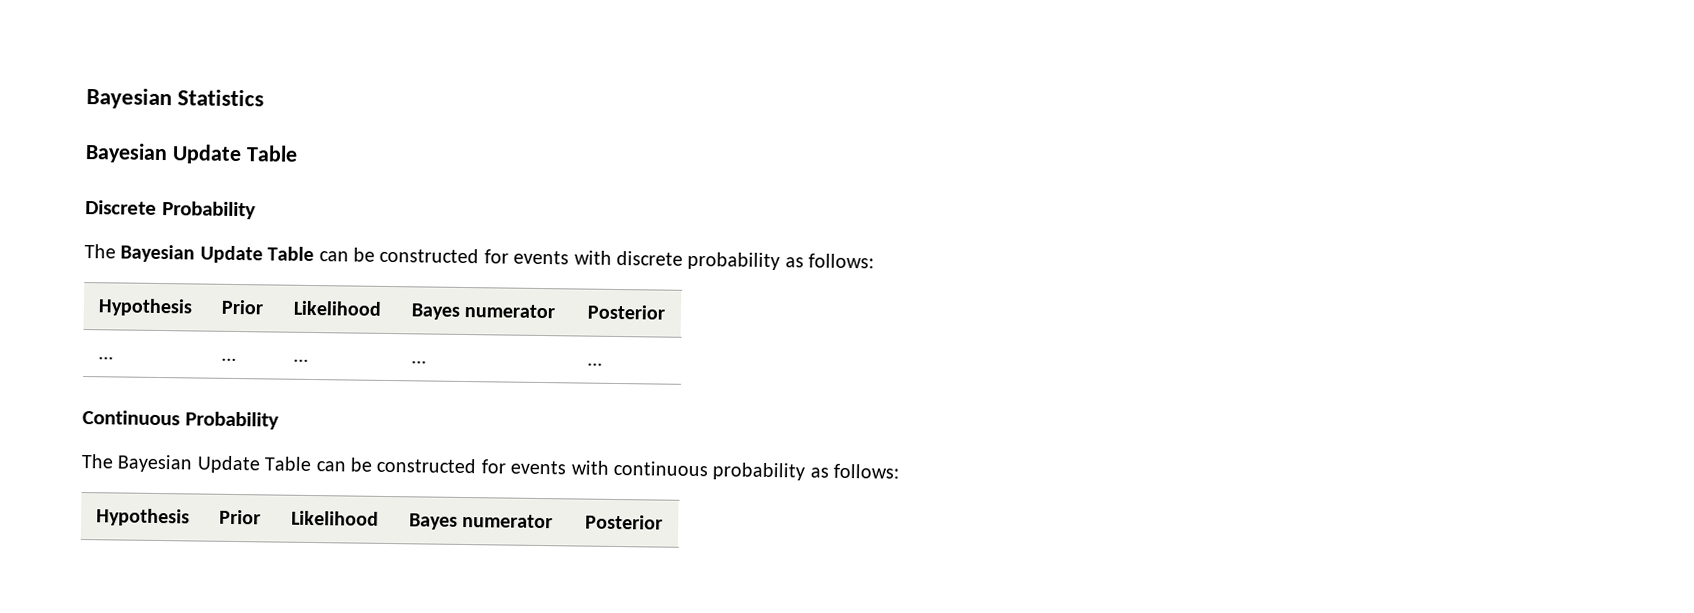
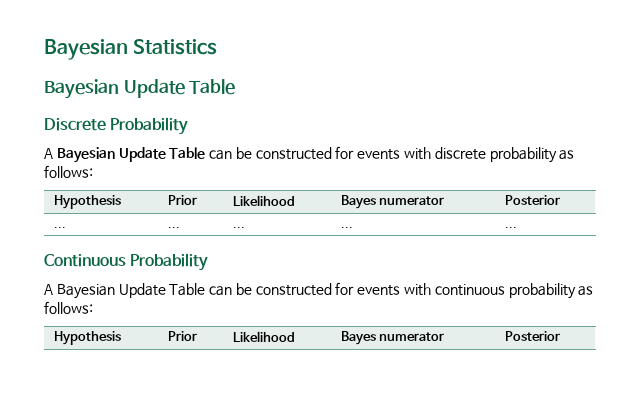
[84,244,116,259] The -> [44,148,53,159] A
[81,453,114,469] The -> [44,284,53,295] A

